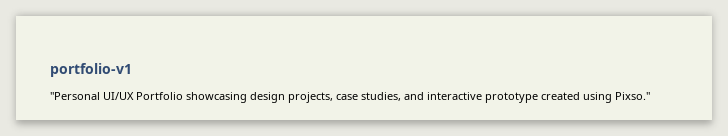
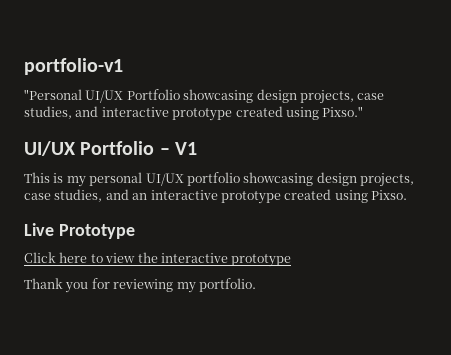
(650, 96) none -> [24,141,197,156] [24,172,414,187] [24,189,407,204] [24,223,135,239] [24,252,292,267] [24,278,256,293] // UI/UX Portfolio – V1 // This is my personal UI/UX portfolio showcasing design projects, case studies, and an interactive prototype created using Pixso. // Live Prototype // Click here to view the interactive prototype // Thank you for reviewing my portfolio.

